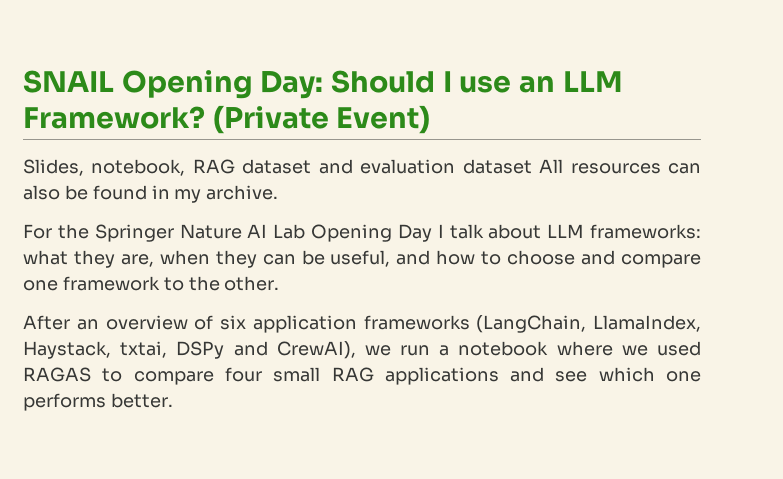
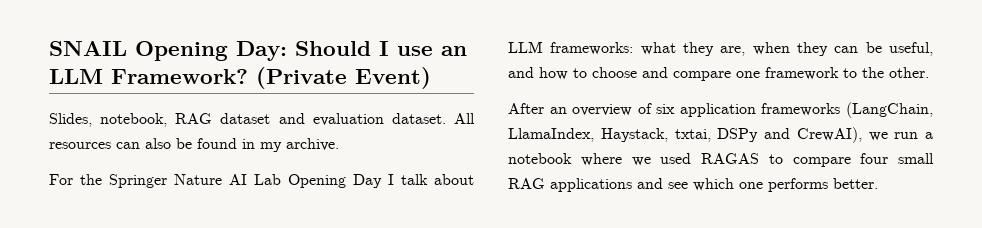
[462,159,532,174] dataset -> [391,113,446,124] dataset.

